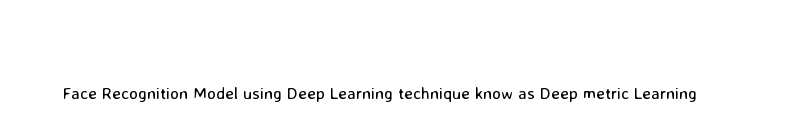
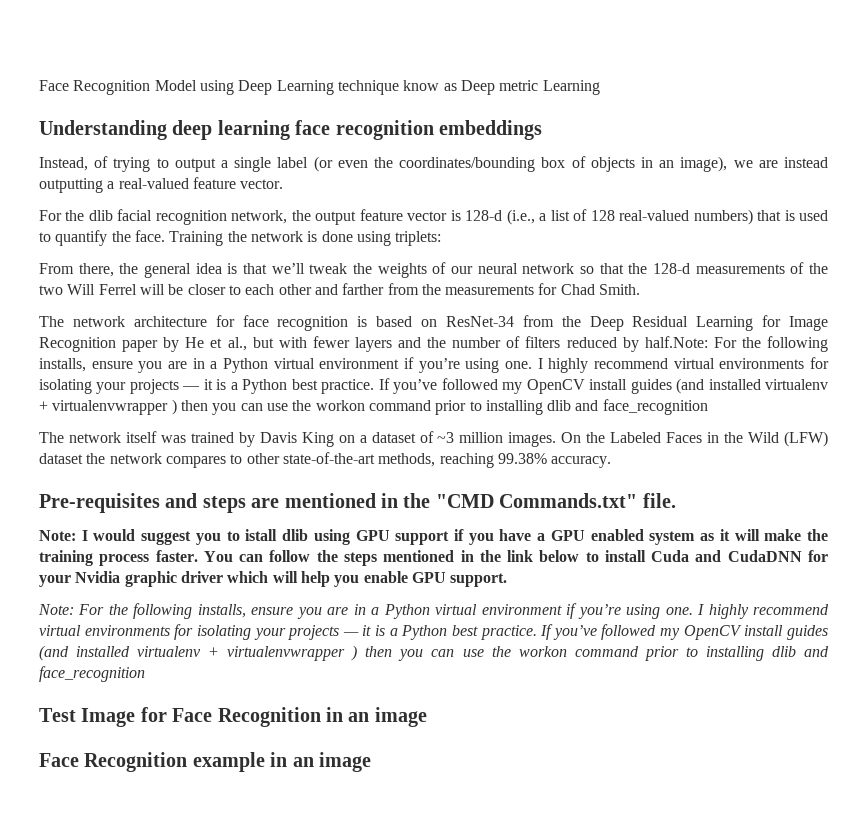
(697, 95) none -> [39,120,542,140] [39,156,829,172] [39,177,284,193] [39,209,829,225] [39,230,442,246] [39,262,828,278] [39,283,641,295] [39,315,828,331] [39,336,829,352] [39,357,829,373] [39,378,828,394] [39,399,708,415] [39,431,829,447] [39,452,612,468] [39,493,676,513] [39,529,829,545] [39,550,829,566] [39,571,508,587] [38,603,830,619] [39,624,829,640] [39,645,829,661] [39,666,145,682] [39,707,427,727] [39,752,371,772] // Understanding deep learning face recognition embeddings // Instead, of trying to output a single label (or even the coordinates/bounding box of objects in an image), we are instead outputting a real-valued feature vector. // For the dlib facial recognition network, the output feature vector is 128-d (i.e., a list of 128 real-valued numbers) that is used to quantify the face. Training the network is done using triplets: // From there, the general idea is that we’ll tweak the weights of our neural network so that the 128-d measurements of the two Will Ferrel will be closer to each other and farther from the measurements for Chad Smith. // The network architecture for face recognition is based on ResNet-34 from the Deep Residual Learning for Image Recognition paper by He et al., but with fewer layers and the number of filters reduced by half.Note: For the following installs, ensure you are in a Python virtual environment if you’re using one. I highly recommend virtual environments for isolating your projects — it is a Python best practice. If you’ve followed my OpenCV install guides (and installed virtualenv + virtualenvwrapper ) then you can use the workon command prior to installing dlib and face_recognition // The network itself was trained by Davis King on a dataset of ~3 million images. On the Labeled Faces in the Wild (LFW) dataset the network compares to other state-of-the-art methods, reaching 99.38% accuracy. // Pre-requisites and steps are mentioned in the "CMD Commands.txt" file. // Note: I would suggest you to istall dlib using GPU support if you have a GPU enabled system as it will make the training process faster. You can follow the steps mentioned in the link below to install Cuda and CudaDNN for your Nvidia graphic driver which will help you enable GPU support. // Note: For the following installs, ensure you are in a Python virtual environment if you’re using one. I highly recommend virtual environments for isolating your projects — it is a Python best practice. If you’ve followed my OpenCV install guides (and installed virtualenv + virtualenvwrapper ) then you can use the workon command prior to installing dlib and face_recognition // Test Image for Face Recognition in an image // Face Recognition example in an image

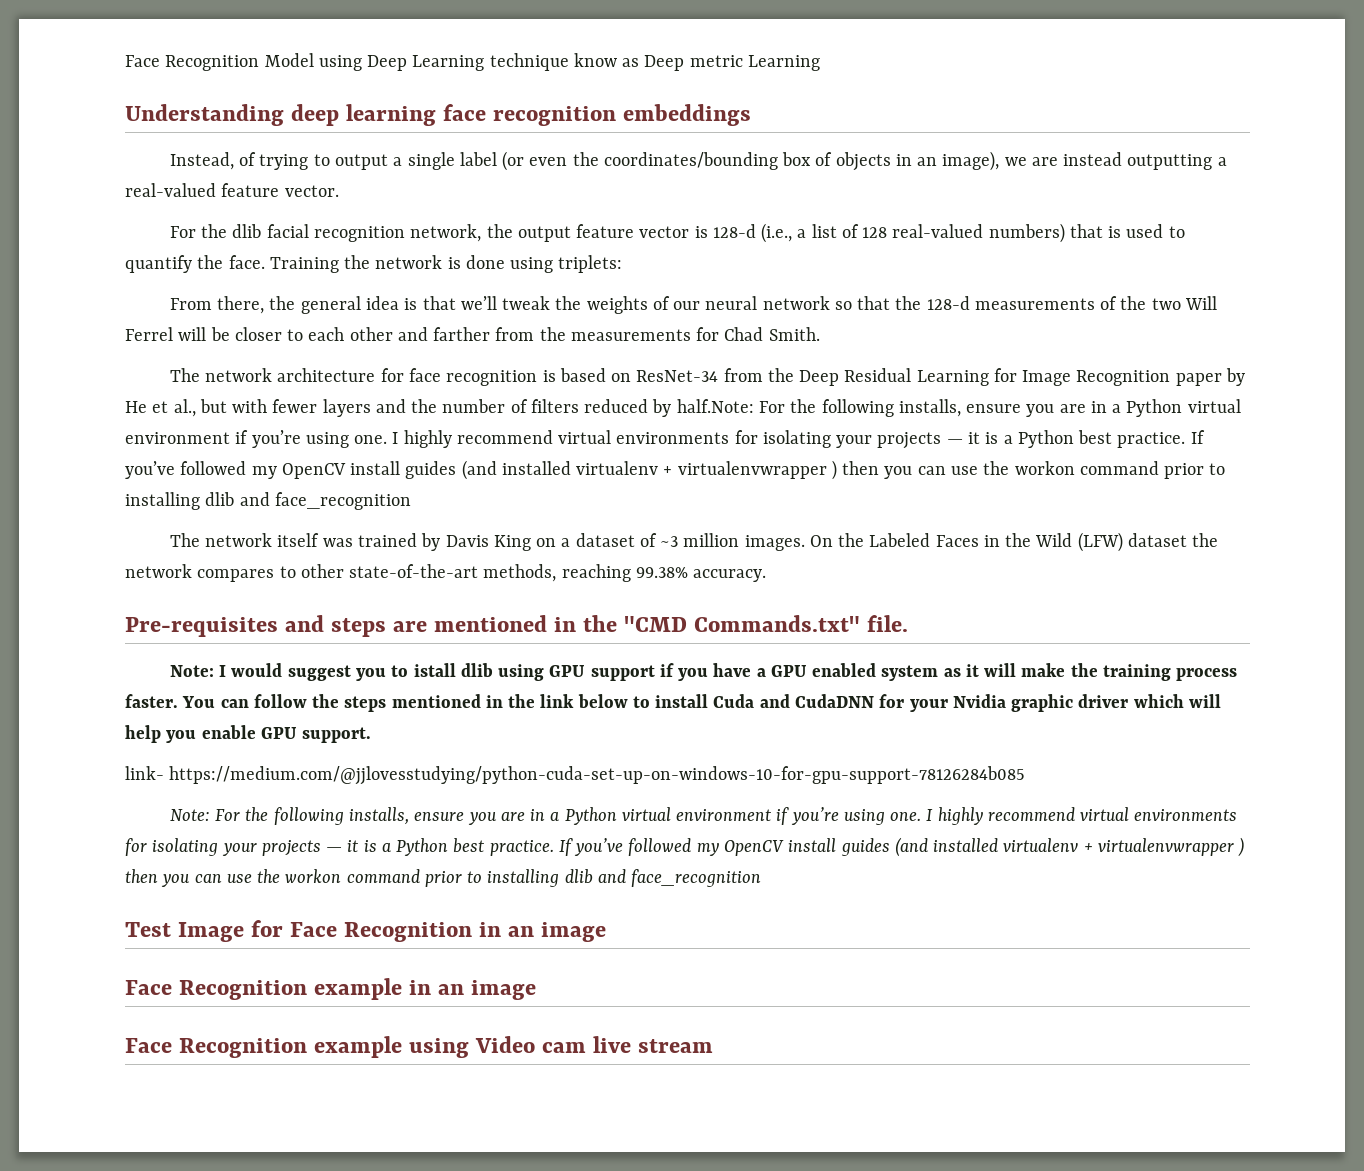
(508, 580) none -> [125,766,1026,785] // link- https://medium.com/@jjlovesstudying/python-cuda-set-up-on-windows-10-for-gpu-support-78126284b085
(371, 762) none -> [125,1036,714,1058] // Face Recognition example using Video cam live stream

